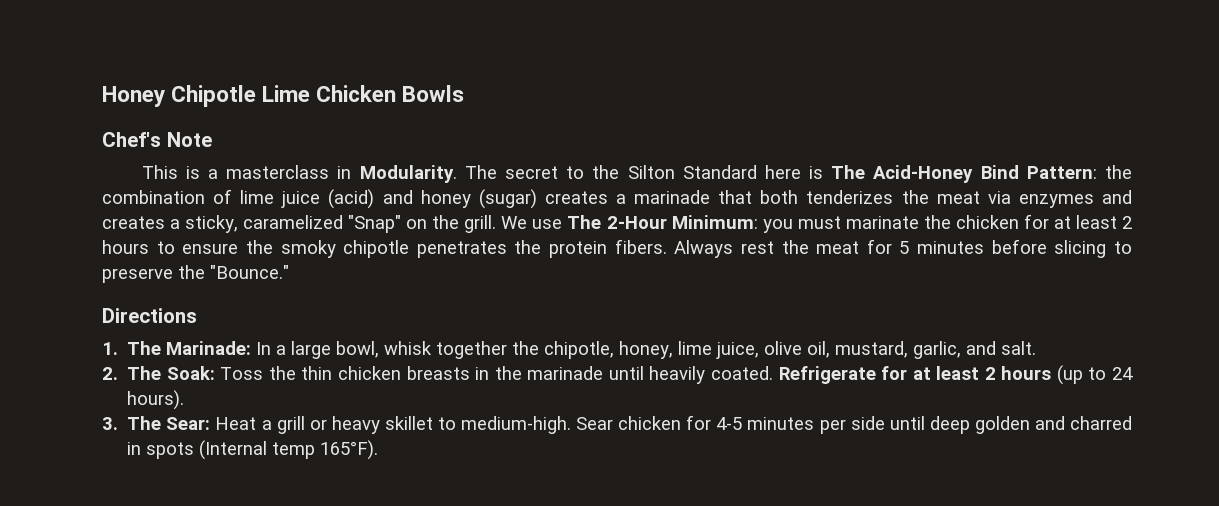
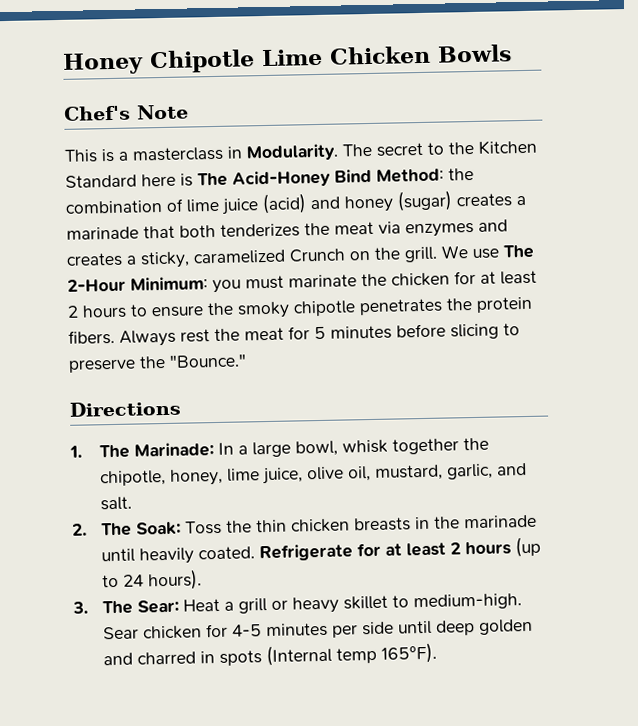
[627,165,675,179] Silton -> [478,139,537,155] Kitchen
[1026,166,1097,179] Pattern: -> [376,168,444,183] Method:
[348,215,402,233] "Snap" -> [289,248,346,263] Crunch

